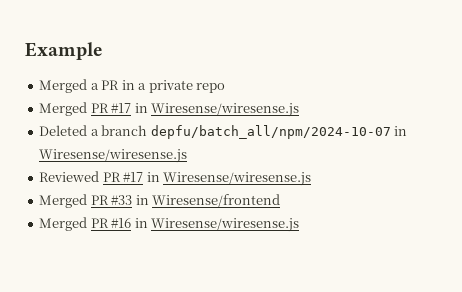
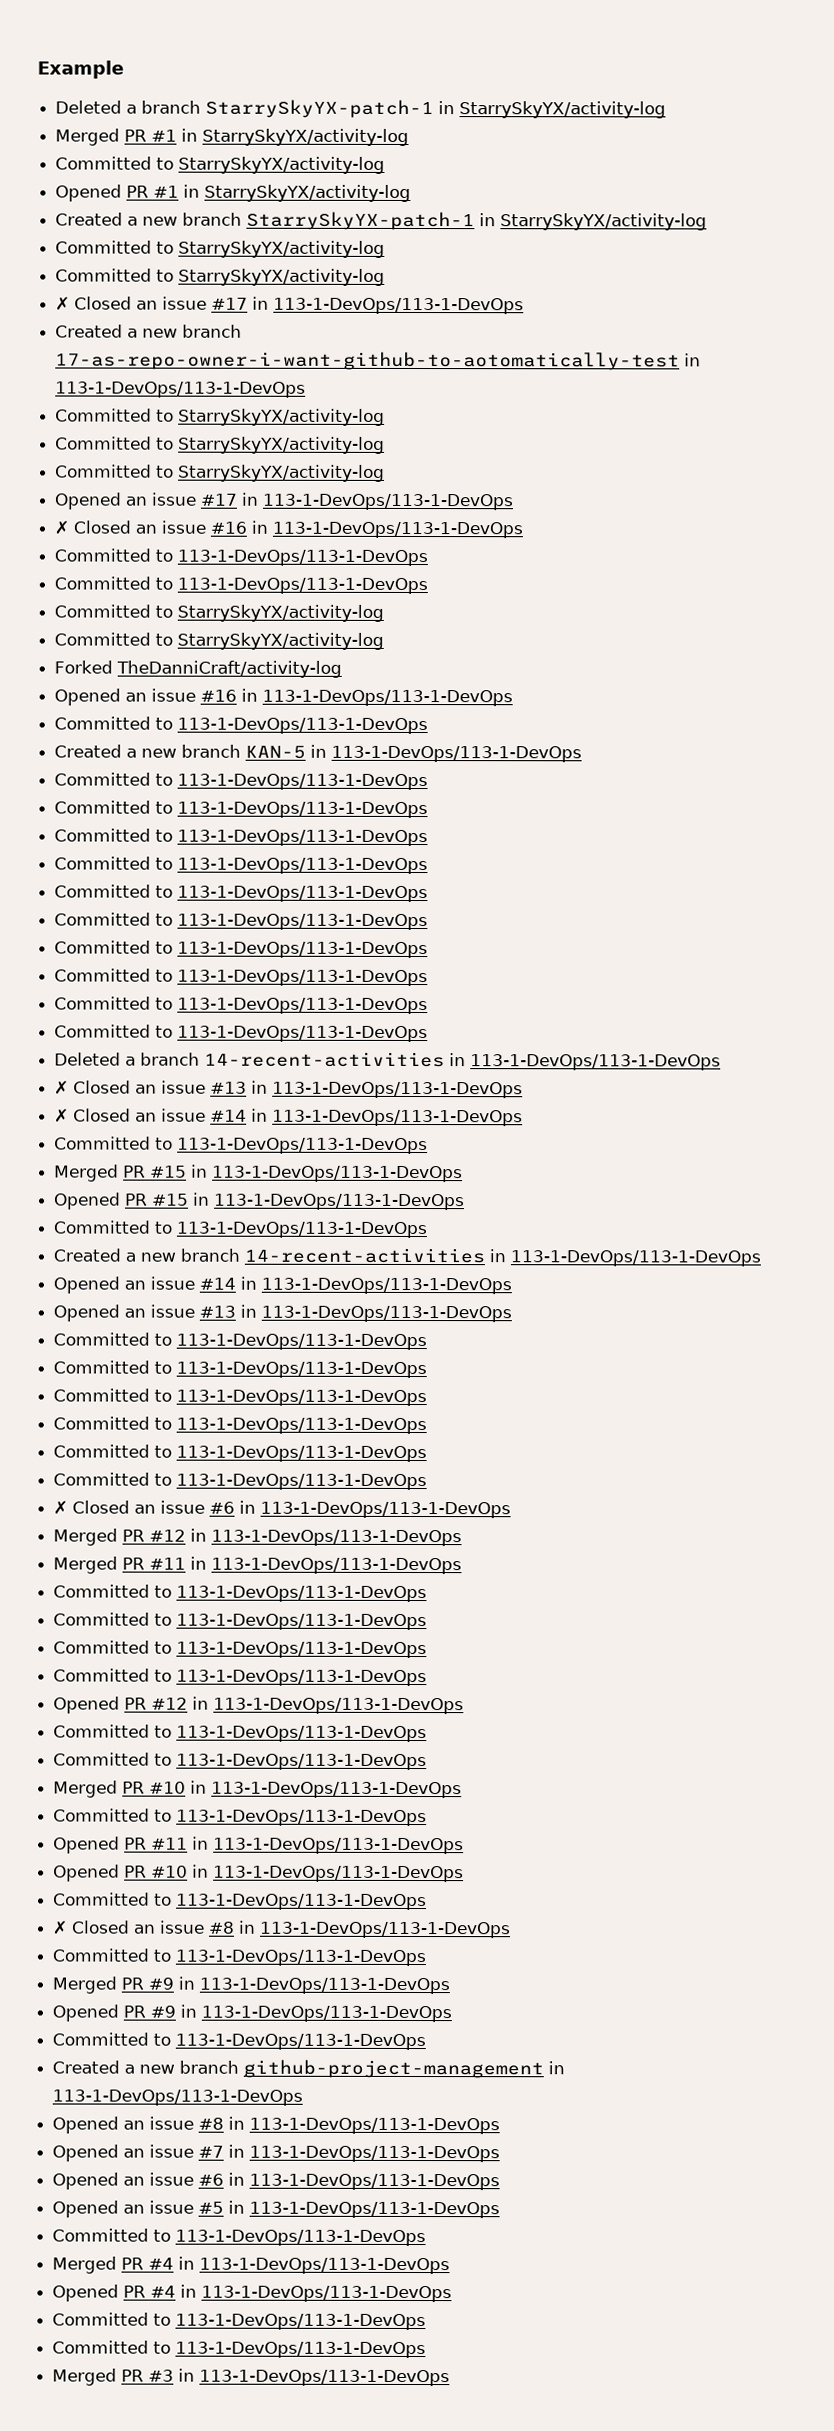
[39,79,226,93] [39,102,300,117] [39,125,408,139] [39,149,188,163] [39,171,312,186] [39,194,281,208] [39,217,300,232] Merged a PR in a private repo // Merged PR #17 in Wiresense/wiresense.js // Deleted a branch depfu/batch_all/npm/2024-10-07 in Wiresense/wiresense.js // Reviewed PR #17 in Wiresense/wiresense.js // Merged PR #33 in Wiresense/frontend // Merged PR #16 in Wiresense/wiresense.js -> [55,99,667,119] [55,128,410,146] [55,156,386,174] [55,184,412,202] [55,211,708,231] [55,240,386,258] [55,268,386,286] [55,296,525,315] [55,324,243,338] [55,351,702,371] [55,381,307,398] [55,408,386,426] [55,436,386,454] [55,464,386,482] [54,492,515,511] [54,520,524,539] [54,548,429,567] [54,576,429,595] [54,604,385,622] [54,632,385,650] [54,660,343,678] [54,688,514,707] [54,716,429,735] [54,744,583,763] [54,772,429,791] [54,800,429,819] [54,828,429,847] [54,856,429,875] [54,884,429,903] [54,912,429,931] [54,940,429,959] [54,968,429,987] [54,996,429,1015] [54,1024,429,1043] [54,1051,722,1071] [54,1080,524,1099] [54,1108,524,1127] [54,1136,429,1155] [54,1164,464,1183] [54,1192,466,1211] [53,1220,428,1239] [53,1247,762,1267] [53,1276,513,1295] [53,1304,513,1323] [53,1332,428,1351] [53,1360,428,1379] [53,1388,428,1407] [53,1416,428,1435] [53,1444,428,1463] [53,1472,428,1491] [53,1500,512,1519] [53,1528,463,1547] [53,1556,463,1575] [53,1584,428,1603] [53,1612,428,1631] [53,1640,428,1659] [53,1668,428,1687] [53,1696,465,1715] [53,1724,428,1743] [53,1752,428,1771] [53,1780,463,1799] [53,1808,428,1827] [53,1836,465,1855] [53,1864,465,1883] [53,1892,428,1911] [52,1920,512,1939] [52,1948,427,1967] [52,1976,451,1995] [52,2004,453,2023] [52,2032,427,2051] [52,2059,566,2079] [52,2089,304,2106] [52,2116,501,2135] [52,2144,501,2163] [52,2172,501,2191] [52,2200,501,2219] [52,2228,427,2247] [52,2256,451,2275] [52,2284,453,2303] [52,2312,427,2331] [52,2340,427,2359] [52,2368,451,2387] Deleted a branch StarrySkyYX-patch-1 in StarrySkyYX/activity-log // Merged PR #1 in StarrySkyYX/activity-log // Committed to StarrySkyYX/activity-log // Opened PR #1 in StarrySkyYX/activity-log // Created a new branch StarrySkyYX-patch-1 in StarrySkyYX/activity-log // Committed to StarrySkyYX/activity-log // Committed to StarrySkyYX/activity-log // ✗ Closed an issue #17 in 113-1-DevOps/113-1-DevOps // Created a new branch 17-as-repo-owner-i-want-github-to-aotomatically-test in 113-1-DevOps/113-1-DevOps // Committed to StarrySkyYX/activity-log // Committed to StarrySkyYX/activity-log // Committed to StarrySkyYX/activity-log // Opened an issue #17 in 113-1-DevOps/113-1-DevOps // ✗ Closed an issue #16 in 113-1-DevOps/113-1-DevOps // Committed to 113-1-DevOps/113-1-DevOps // Committed to 113-1-DevOps/113-1-DevOps // Committed to StarrySkyYX/activity-log // Committed to StarrySkyYX/activity-log // Forked TheDanniCraft/activity-log // Opened an issue #16 in 113-1-DevOps/113-1-DevOps // Committed to 113-1-DevOps/113-1-DevOps // Created a new branch KAN-5 in 113-1-DevOps/113-1-DevOps // Committed to 113-1-DevOps/113-1-DevOps // Committed to 113-1-DevOps/113-1-DevOps // Committed to 113-1-DevOps/113-1-DevOps // Committed to 113-1-DevOps/113-1-DevOps // Committed to 113-1-DevOps/113-1-DevOps // Committed to 113-1-DevOps/113-1-DevOps // Committed to 113-1-DevOps/113-1-DevOps // Committed to 113-1-DevOps/113-1-DevOps // Committed to 113-1-DevOps/113-1-DevOps // Committed to 113-1-DevOps/113-1-DevOps // Deleted a branch 14-recent-activities in 113-1-DevOps/113-1-DevOps // ✗ Closed an issue #13 in 113-1-DevOps/113-1-DevOps // ✗ Closed an issue #14 in 113-1-DevOps/113-1-DevOps // Committed to 113-1-DevOps/113-1-DevOps // Merged PR #15 in 113-1-DevOps/113-1-DevOps // Opened PR #15 in 113-1-DevOps/113-1-DevOps // Committed to 113-1-DevOps/113-1-DevOps // Created a new branch 14-recent-activities in 113-1-DevOps/113-1-DevOps // Opened an issue #14 in 113-1-DevOps/113-1-DevOps // Opened an issue #13 in 113-1-DevOps/113-1-DevOps // Committed to 113-1-DevOps/113-1-DevOps // Committed to 113-1-DevOps/113-1-DevOps // Committed to 113-1-DevOps/113-1-DevOps // Committed to 113-1-DevOps/113-1-DevOps // Committed to 113-1-DevOps/113-1-DevOps // Committed to 113-1-DevOps/113-1-DevOps // ✗ Closed an issue #6 in 113-1-DevOps/113-1-DevOps // Merged PR #12 in 113-1-DevOps/113-1-DevOps // Merged PR #11 in 113-1-DevOps/113-1-DevOps // Committed to 113-1-DevOps/113-1-DevOps // Committed to 113-1-DevOps/113-1-DevOps // Committed to 113-1-DevOps/113-1-DevOps // Committed to 113-1-DevOps/113-1-DevOps // Opened PR #12 in 113-1-DevOps/113-1-DevOps // Committed to 113-1-DevOps/113-1-DevOps // Committed to 113-1-DevOps/113-1-DevOps // Merged PR #10 in 113-1-DevOps/113-1-DevOps // Committed to 113-1-DevOps/113-1-DevOps // Opened PR #11 in 113-1-DevOps/113-1-DevOps // Opened PR #10 in 113-1-DevOps/113-1-DevOps // Committed to 113-1-DevOps/113-1-DevOps // ✗ Closed an issue #8 in 113-1-DevOps/113-1-DevOps // Committed to 113-1-DevOps/113-1-DevOps // Merged PR #9 in 113-1-DevOps/113-1-DevOps // Opened PR #9 in 113-1-DevOps/113-1-DevOps // Committed to 113-1-DevOps/113-1-DevOps // Created a new branch github-project-management in 113-1-DevOps/113-1-DevOps // Opened an issue #8 in 113-1-DevOps/113-1-DevOps // Opened an issue #7 in 113-1-DevOps/113-1-DevOps // Opened an issue #6 in 113-1-DevOps/113-1-DevOps // Opened an issue #5 in 113-1-DevOps/113-1-DevOps // Committed to 113-1-DevOps/113-1-DevOps // Merged PR #4 in 113-1-DevOps/113-1-DevOps // Opened PR #4 in 113-1-DevOps/113-1-DevOps // Committed to 113-1-DevOps/113-1-DevOps // Committed to 113-1-DevOps/113-1-DevOps // Merged PR #3 in 113-1-DevOps/113-1-DevOps

